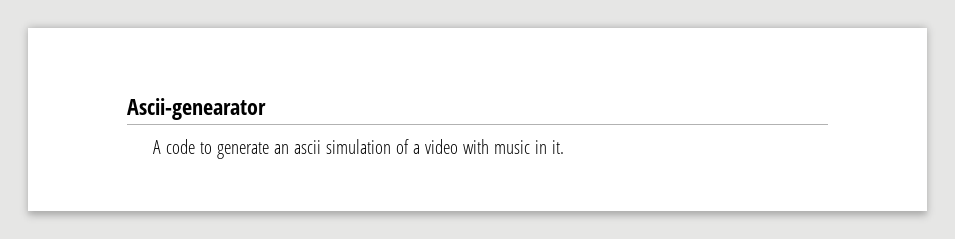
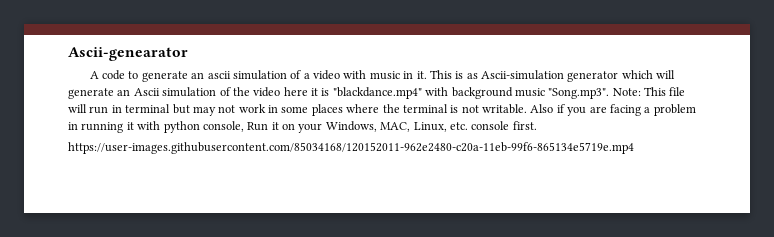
(564, 147) none -> [429,70,676,82] [68,87,686,99] [68,104,696,116] [68,121,537,133] [68,142,634,154] This is as Ascii-simulation generator which will generate an Ascii simulation of the video here it is "blackdance.mp4" with background music "Song.mp3". Note: This file will run in terminal but may not work in some places where the terminal is not writable. Also if you are facing a problem in running it with python console, Run it on your Windows, MAC, Linux, etc. console first. // https://user-images.githubusercontent.com/85034168/120152011-962e2480-c20a-11eb-99f6-865134e5719e.mp4

